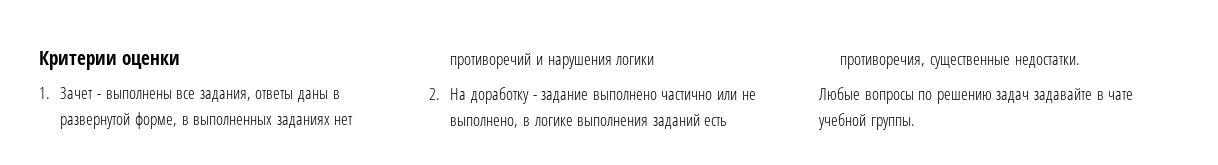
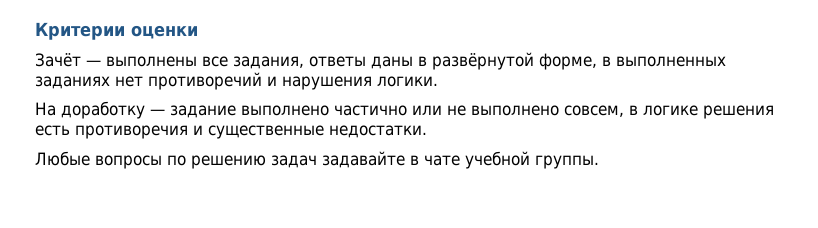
[39,87,101,99] 1. Зачет - -> [35,53,101,67] Зачёт —
[60,113,131,129] развернутой -> [432,52,534,70] развёрнутой
[615,56,655,65] [429,88,440,100] логики // 2. -> [377,76,438,87] логики. //
[532,95,537,100] - -> [150,109,165,115] —
[450,114,728,129] [840,56,926,69] выполнено, в логике выполнения заданий есть противоречия, -> [471,105,774,119] [35,125,203,139] выполнено совсем, в логике решения есть противоречия и

